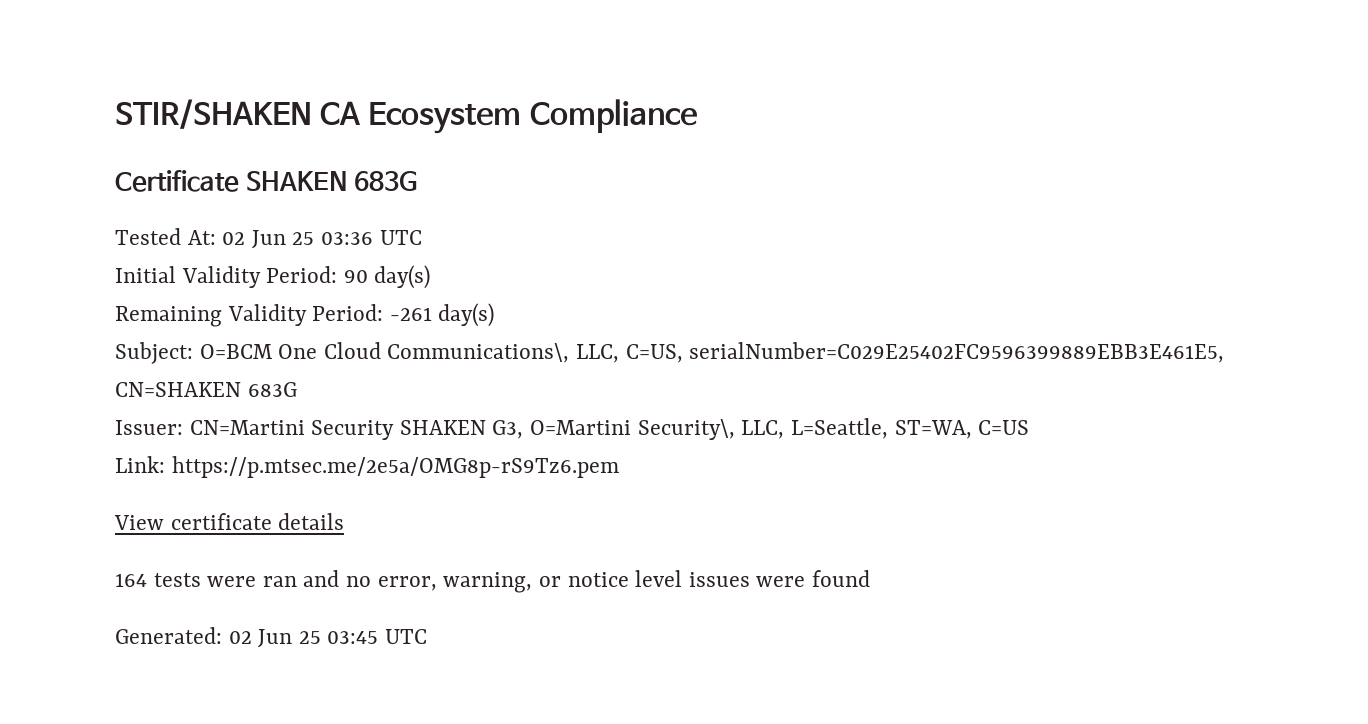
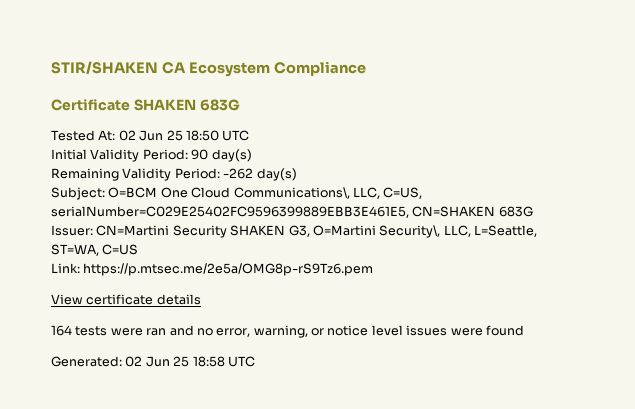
[321,232,374,245] 03:36 -> [185,130,219,141] 18:50
[389,307,432,321] -261 -> [223,168,254,179] -262
[327,631,379,644] 03:45 -> [192,356,225,367] 18:58

